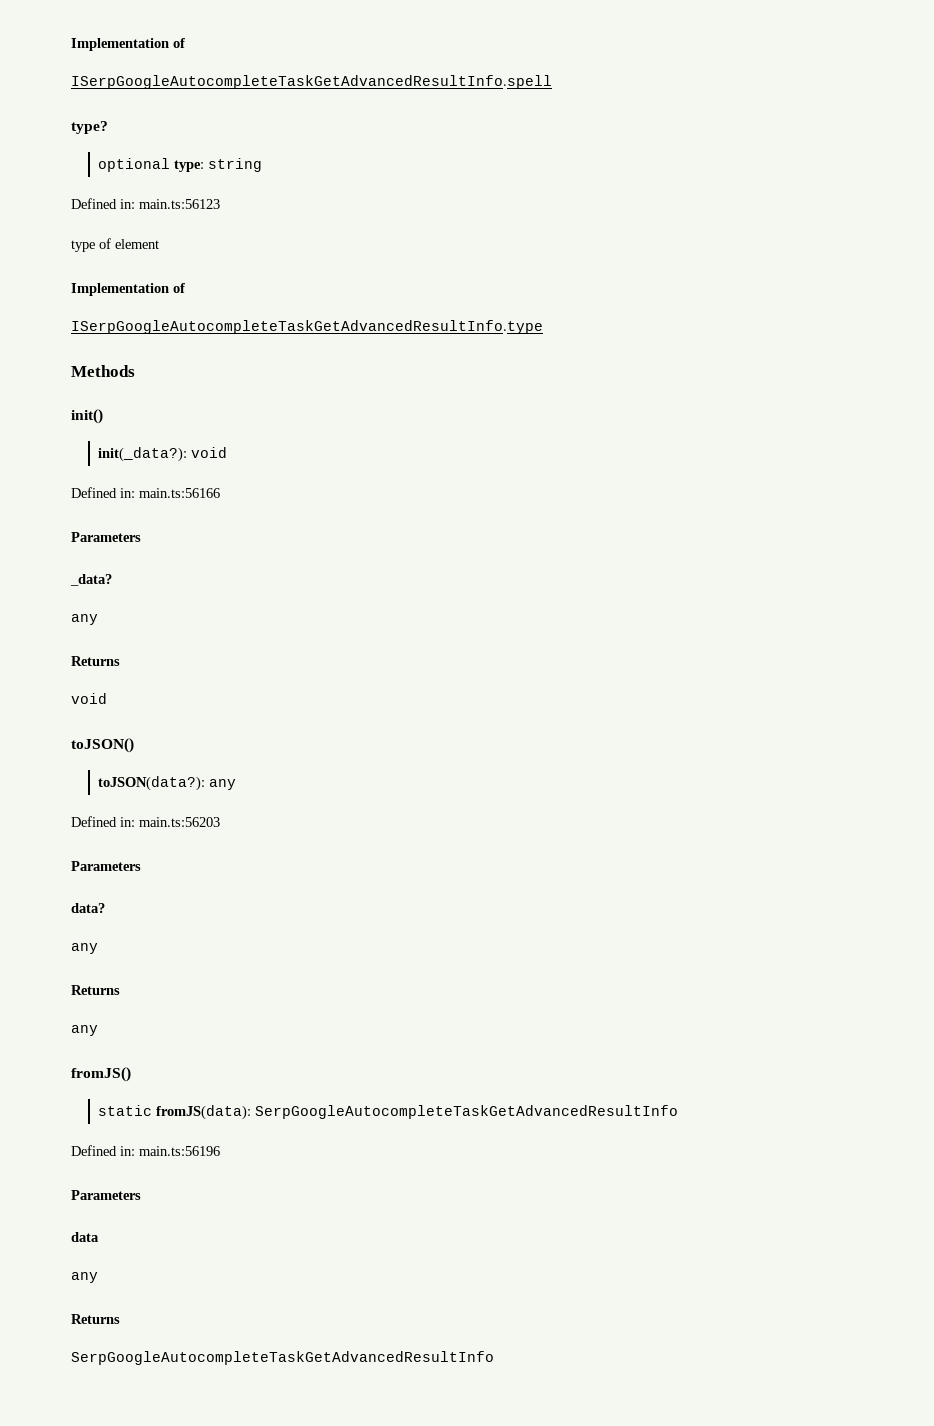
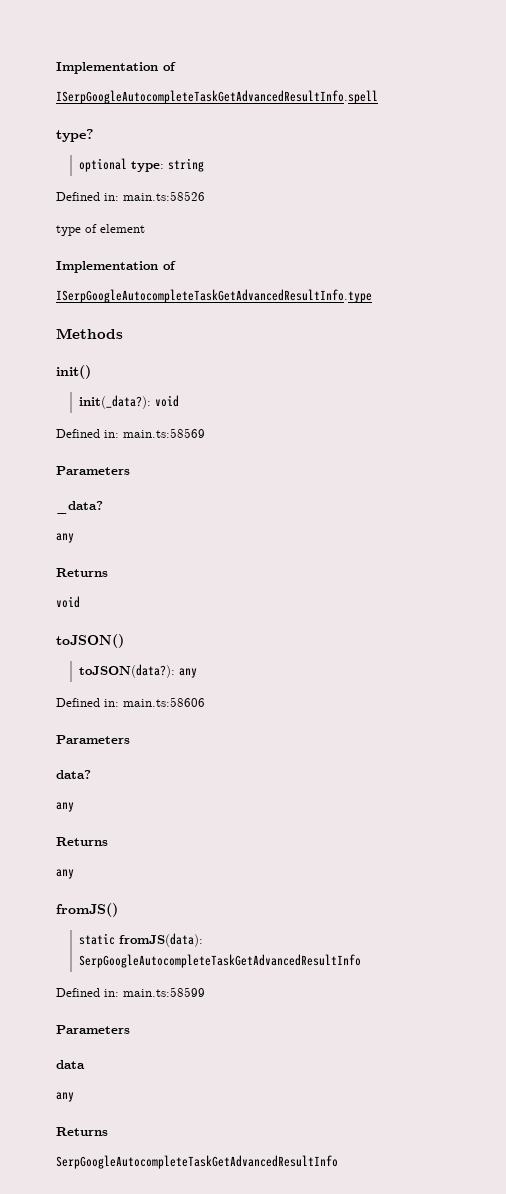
[139,199,220,209] main.ts:56123 -> [123,191,205,201] main.ts:58526
[139,488,220,498] main.ts:56166 -> [123,428,205,438] main.ts:58569
[139,817,220,827] main.ts:56203 -> [123,697,205,707] main.ts:58606
[139,1146,220,1156] main.ts:56196 -> [123,987,205,997] main.ts:58599

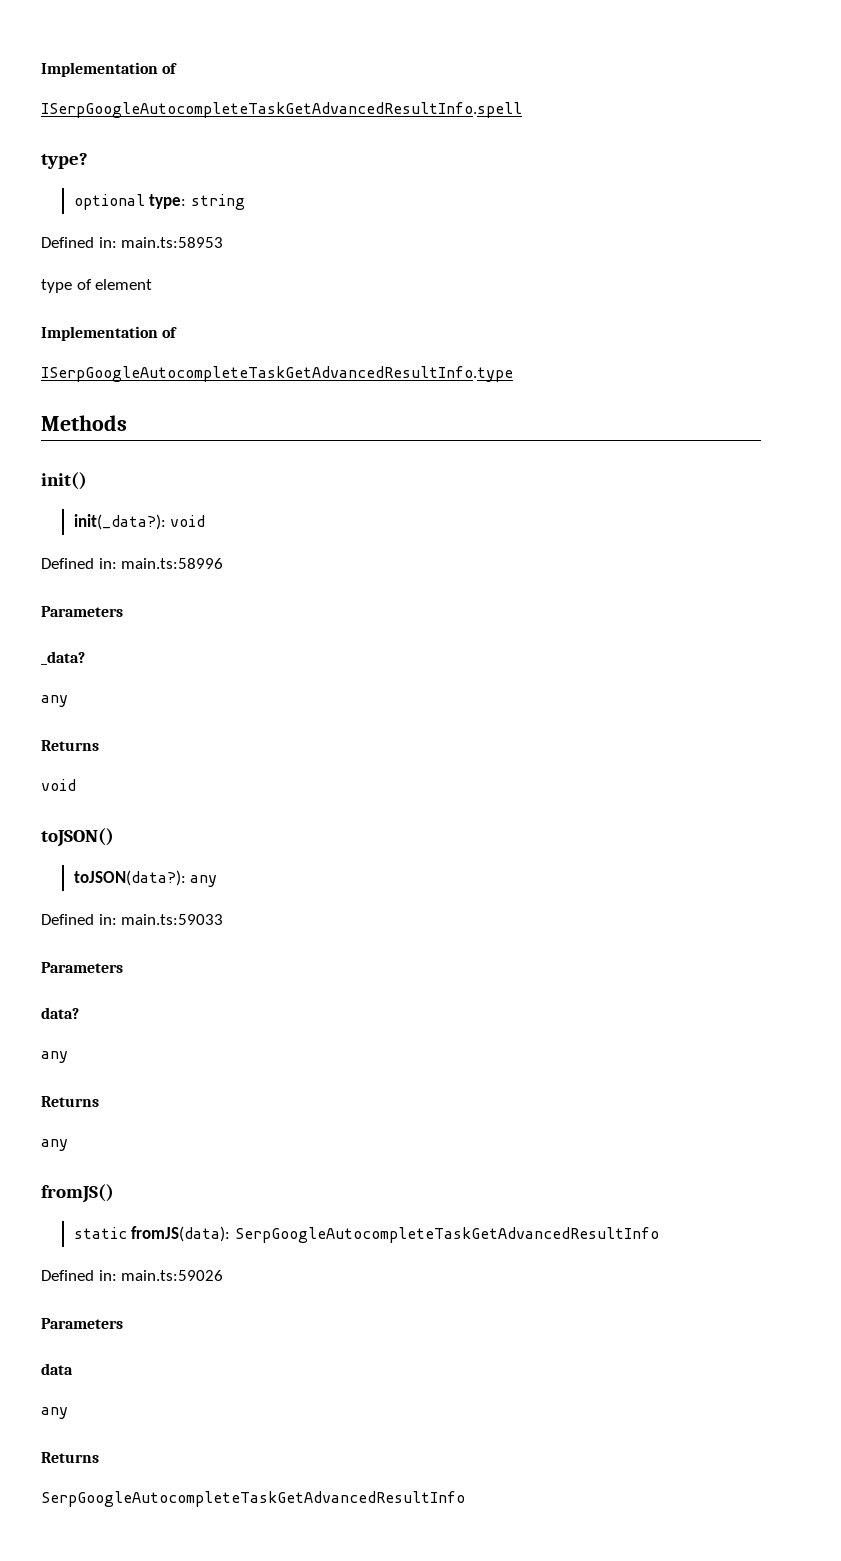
[123,191,205,201] main.ts:58526 -> [121,237,224,248] main.ts:58953
[123,428,205,438] main.ts:58569 -> [121,558,224,569] main.ts:58996
[123,697,205,707] main.ts:58606 -> [121,914,224,925] main.ts:59033
[123,987,205,997] main.ts:58599 -> [121,1270,224,1281] main.ts:59026

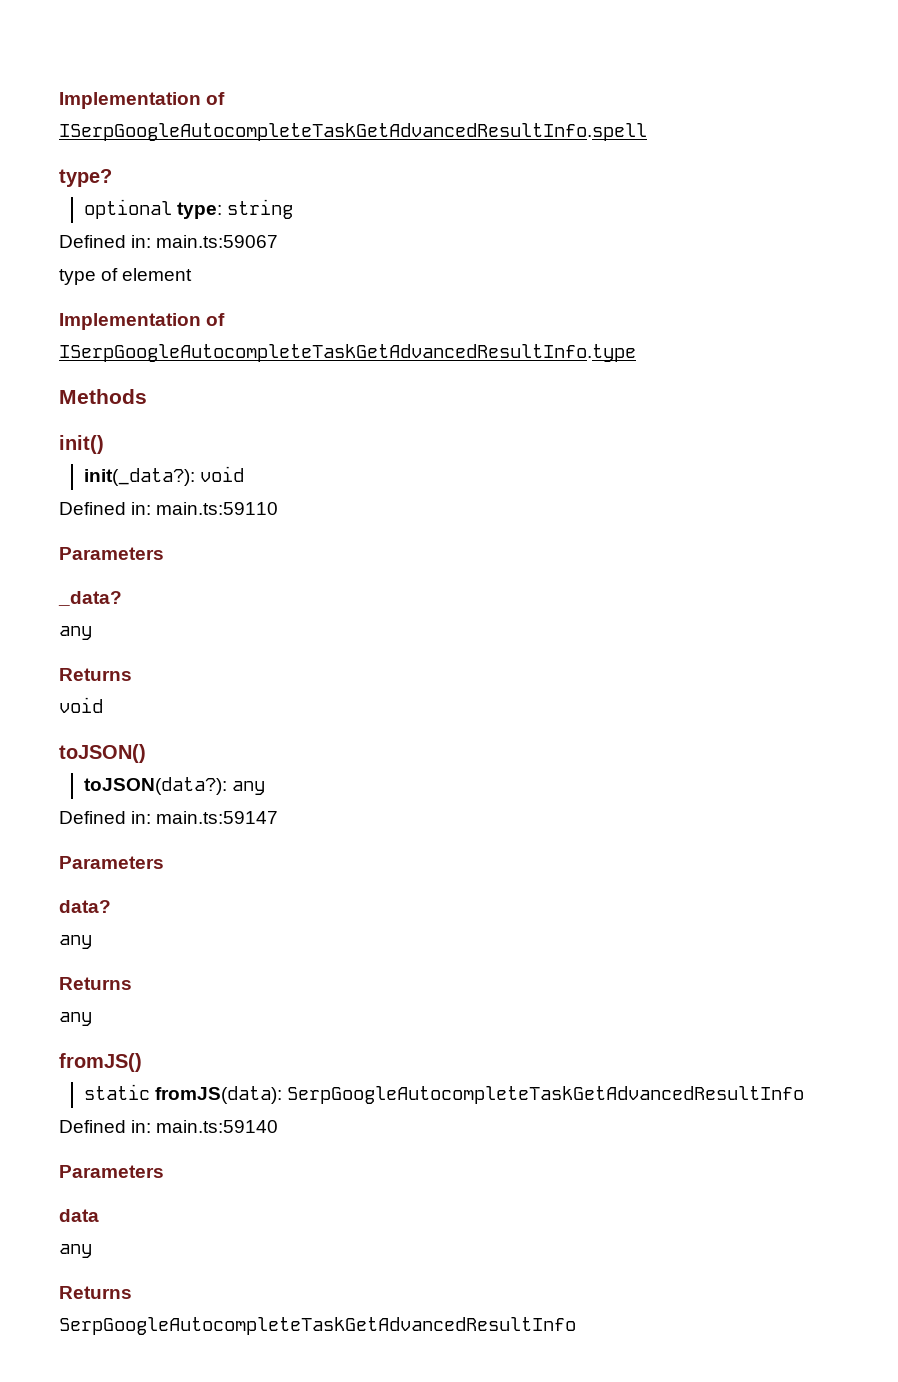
[121,237,224,248] main.ts:58953 -> [156,235,279,248] main.ts:59067
[121,558,224,569] main.ts:58996 -> [156,502,279,515] main.ts:59110
[121,914,224,925] main.ts:59033 -> [156,811,279,824] main.ts:59147
[121,1270,224,1281] main.ts:59026 -> [156,1120,279,1133] main.ts:59140

